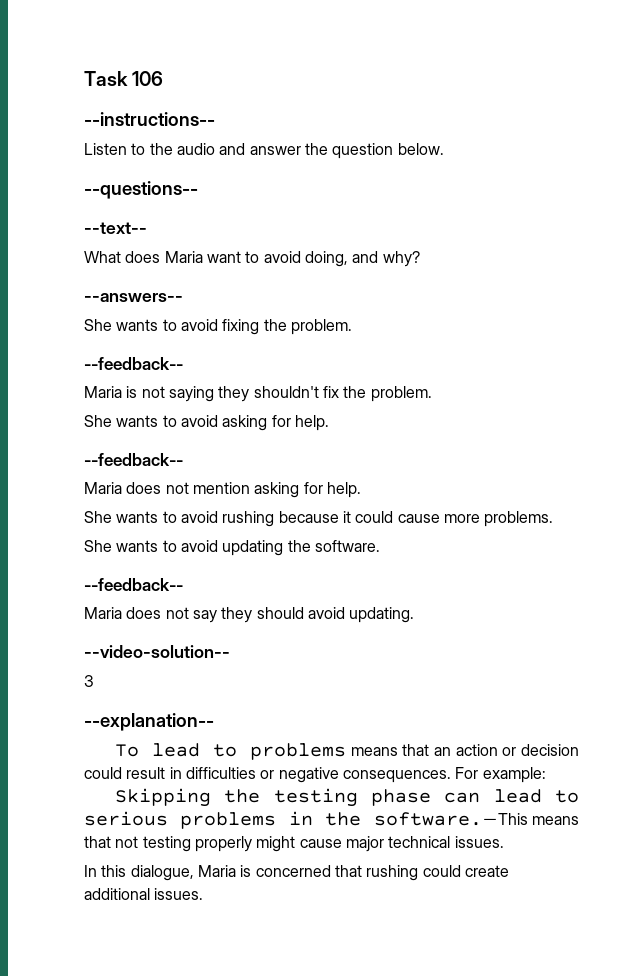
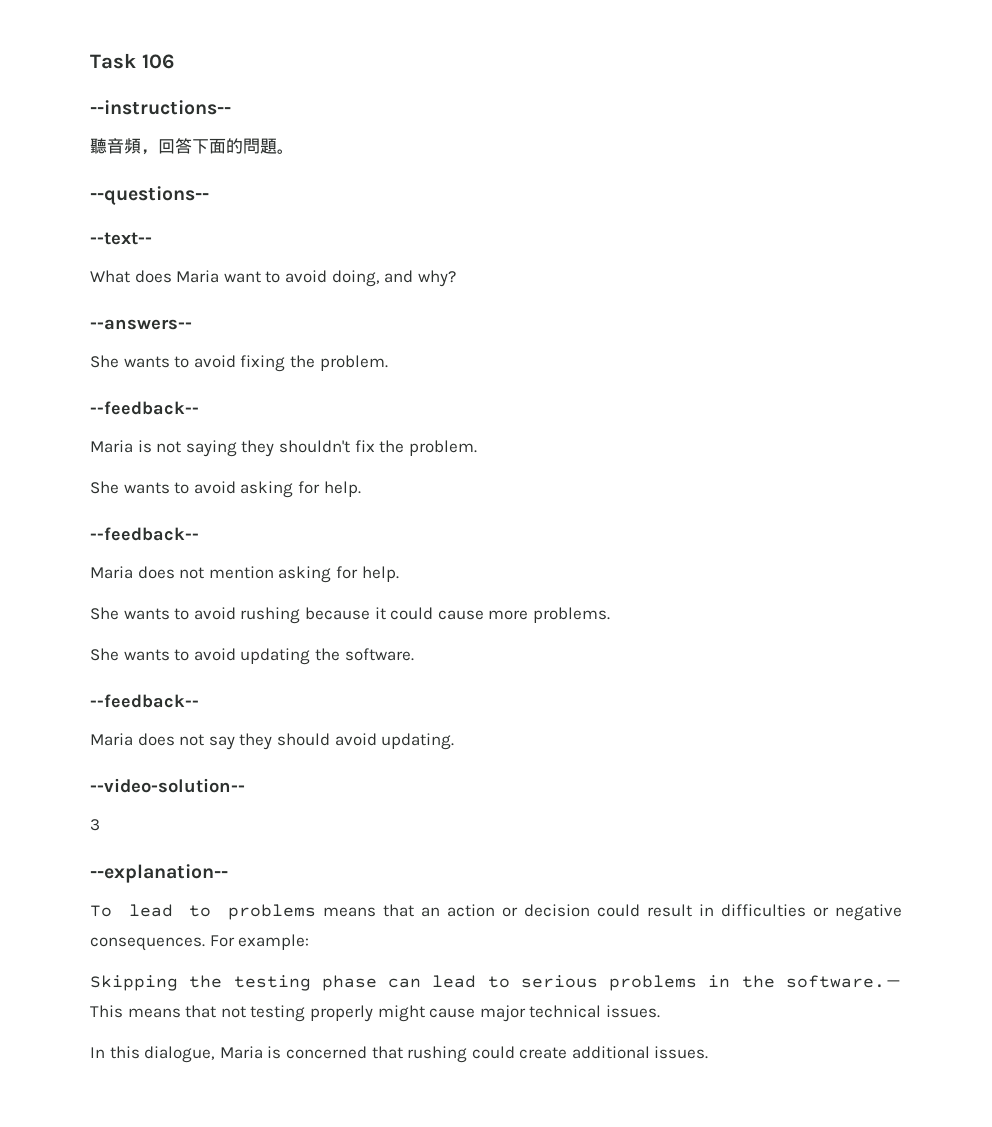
[84,143,444,159] Listen to the audio and answer the question below. -> [90,138,294,155] 聽音頻，回答下面的問題。

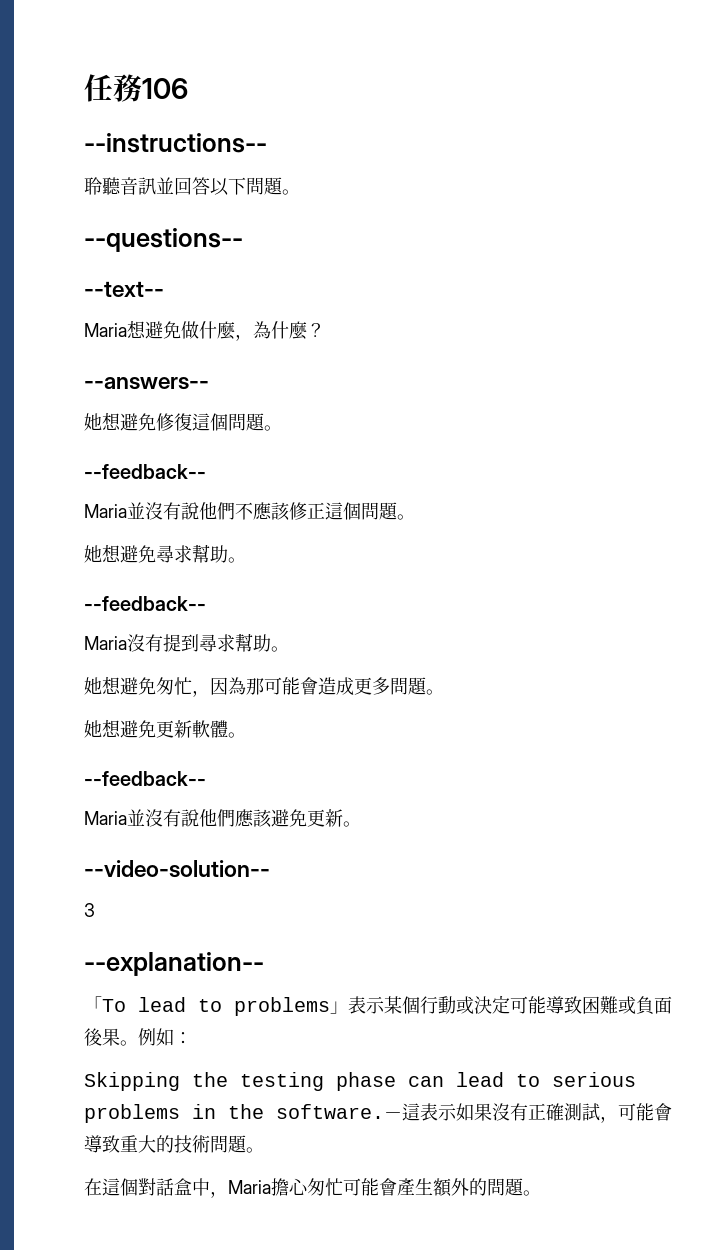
[90,53,136,69] Task -> [84,74,142,102] 任務
[90,138,243,155] 聽音頻，回答下面的 -> [84,177,246,196] 聆聽音訊並回答以下
[90,270,456,287] [90,319,192,330] [90,355,388,372] [90,401,199,415] [90,440,477,457] [90,481,361,498] [90,527,199,541] [90,566,399,583] [90,607,610,624] [90,648,414,665] [90,694,199,708] [90,733,455,750] What does Maria want to avoid doing, and why? // --answers-- // She wants to avoid fixing the problem. // --feedback-- // Maria is not saying they shouldn't fix the problem. // She wants to avoid asking for help. // --feedback-- // Maria does not mention asking for help. // She wants to avoid rushing because it could cause more problems. // She wants to avoid updating the software. // --feedback-- // Maria does not say they should avoid updating. -> [84,320,325,341] [84,377,209,390] [84,412,282,431] [84,464,206,479] [84,502,415,521] [84,544,246,563] [84,596,206,611] [84,633,289,652] [84,676,444,697] [84,719,246,738] [84,771,206,786] [84,809,361,828] Maria想避免做什麼，為什麼？ // --answers-- // 她想避免修復這個問題。 // --feedback-- // Maria並沒有說他們不應該修正這個問題。 // 她想避免尋求幫助。 // --feedback-- // Maria沒有提到尋求幫助。 // 她想避免匆忙，因為那可能會造成更多問題。 // 她想避免更新軟體。 // --feedback-- // Maria並沒有說他們應該避免更新。
(228, 873) none -> [84,996,102,1012] 「
[323,904,902,921] [90,934,310,951] means that an action or decision could result in difficulties or negative consequences. For example: -> [330,995,672,1015] [84,1028,192,1046] 」表示某個行動或決定可能導致困難或負面後果。例如：
[90,1005,660,1022] [90,1046,709,1063] This means that not testing properly might cause major technical issues. // In this dialogue, Maria is concerned that rushing could create additional issues. -> [402,1103,672,1123] [84,1135,264,1153] [84,1178,541,1198] 這表示如果沒有正確測試，可能會導致重大的技術問題。 // 在這個對話盒中，Maria擔心匆忙可能會產生額外的問題。

